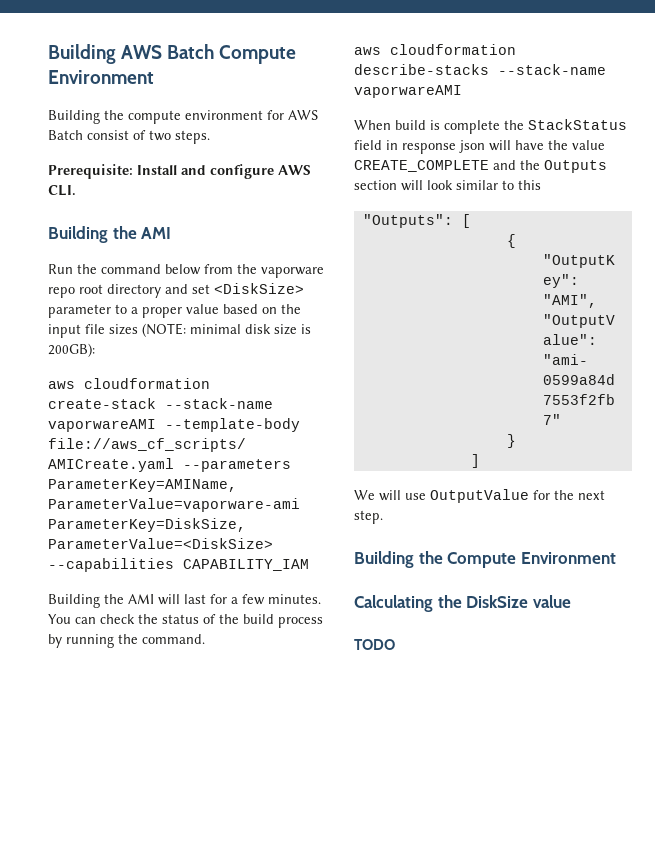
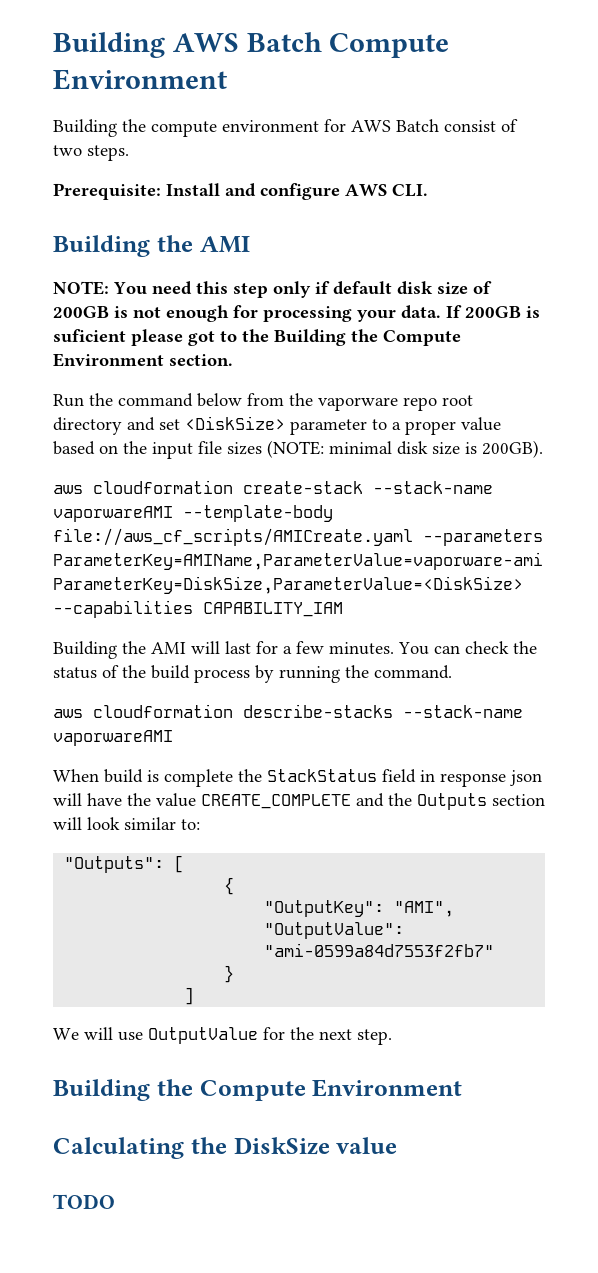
(172, 233) none -> [53,281,492,298] [53,305,540,322] [53,329,461,346] [53,353,233,367] // NOTE: You need this step only if default disk size of 200GB is not enough for processing your data. If 200GB is suficient please got to the Building the Compute Environment section.
[48,343,95,357] 200GB): -> [482,440,543,458] 200GB).
[502,180,541,190] to this -> [181,819,200,830] to:

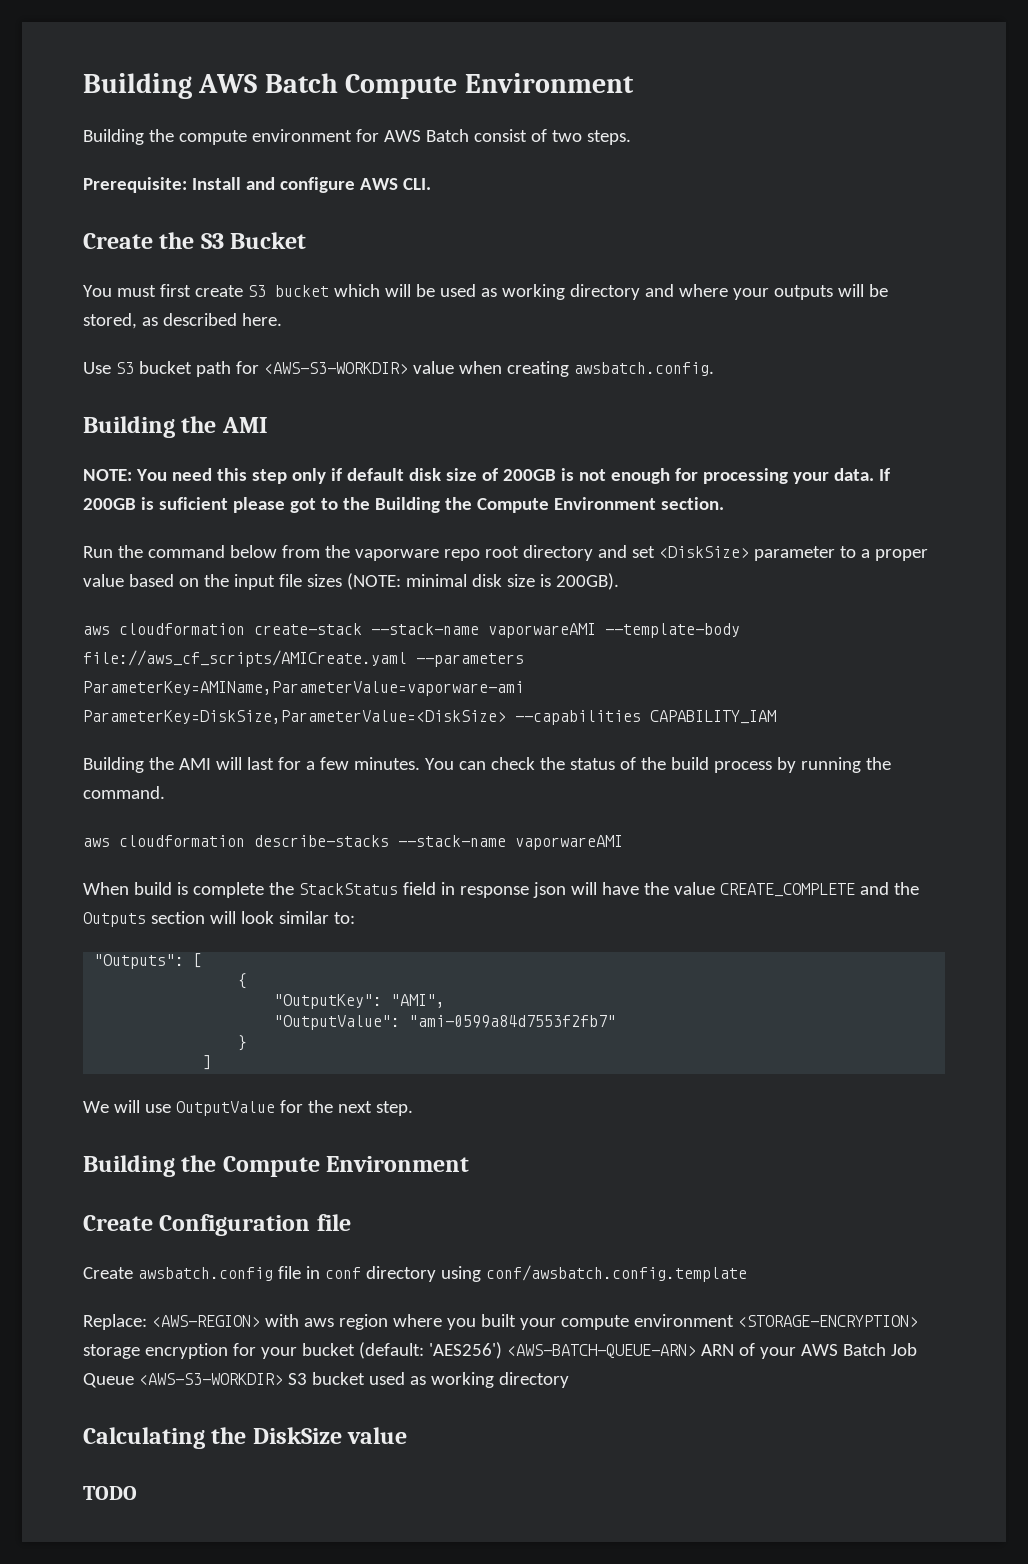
(428, 190) none -> [83,232,307,249] [83,284,888,300] [83,313,282,329] [83,361,714,377] // Create the S3 Bucket // You must first create S3 bucket which will be used as working directory and where your outputs will be stored, as described here. // Use S3 bucket path for <AWS-S3-WORKDIR> value when creating awsbatch.config.
(463, 1088) none -> [83,1214,351,1236] [83,1265,747,1282] [83,1314,918,1330] [83,1342,917,1359] [83,1372,569,1388] // Create Configuration file // Create awsbatch.config file in conf directory using conf/awsbatch.config.template // Replace: <AWS-REGION> with aws region where you built your compute environment <STORAGE-ENCRYPTION> storage encryption for your bucket (default: 'AES256') <AWS-BATCH-QUEUE-ARN> ARN of your AWS Batch Job Queue <AWS-S3-WORKDIR> S3 bucket used as working directory

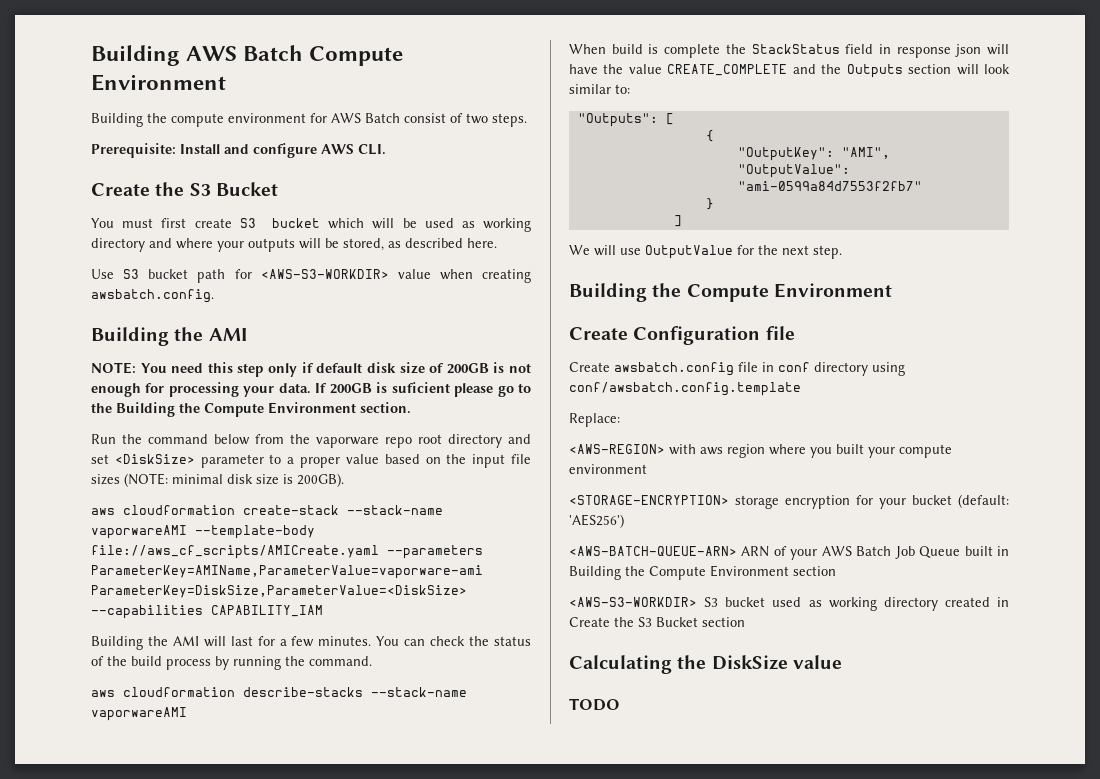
[289,498,316,513] got -> [497,386,514,397] go
(147, 1322) none -> (620, 420) //
(734, 1320) none -> (647, 469) //
(502, 1350) none -> (624, 521) //
(134, 1380) none -> [964,546,1010,556] [569,565,836,580] built in Building the Compute Environment section //
(569, 1380) none -> [944,597,1009,607] [569,617,745,627] created in Create the S3 Bucket section

